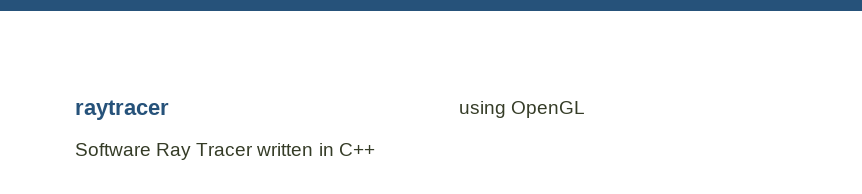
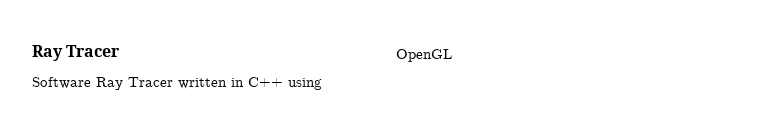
[75,100,169,120] raytracer -> [32,45,121,61] Ray Tracer

